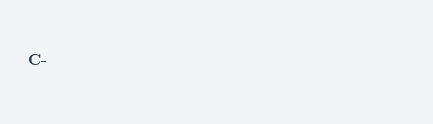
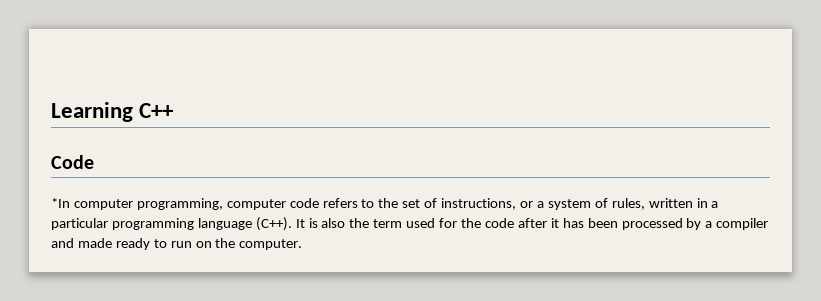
[28,54,47,65] C- -> [51,102,175,122] [51,155,94,169] [51,198,719,210] [51,217,769,231] [51,238,303,250] Learning C++ // Code // *In computer programming, computer code refers to the set of instructions, or a system of rules, written in a particular programming language (C++). It is also the term used for the code after it has been processed by a compiler and made ready to run on the computer.

